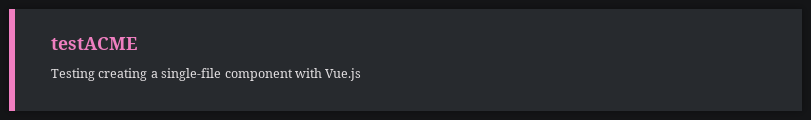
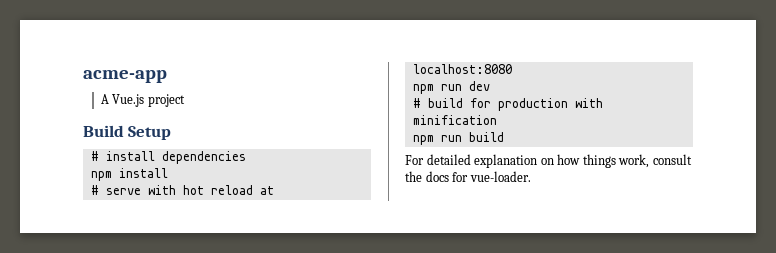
[51,37,137,50] [51,68,362,81] testACME // Testing creating a single-file component with Vue.js -> [83,70,167,83] [100,94,185,107] [83,125,172,140] [90,151,246,164] [90,168,168,181] [90,185,274,195] [412,64,512,74] [412,81,490,94] [412,98,603,111] [412,115,497,125] [412,132,504,145] [405,154,692,168] [405,171,531,182] acme-app // A Vue.js project // Build Setup // # install dependencies // npm install // # serve with hot reload at localhost:8080 // npm run dev // # build for production with minification // npm run build // For detailed explanation on how things work, consult the docs for vue-loader.

